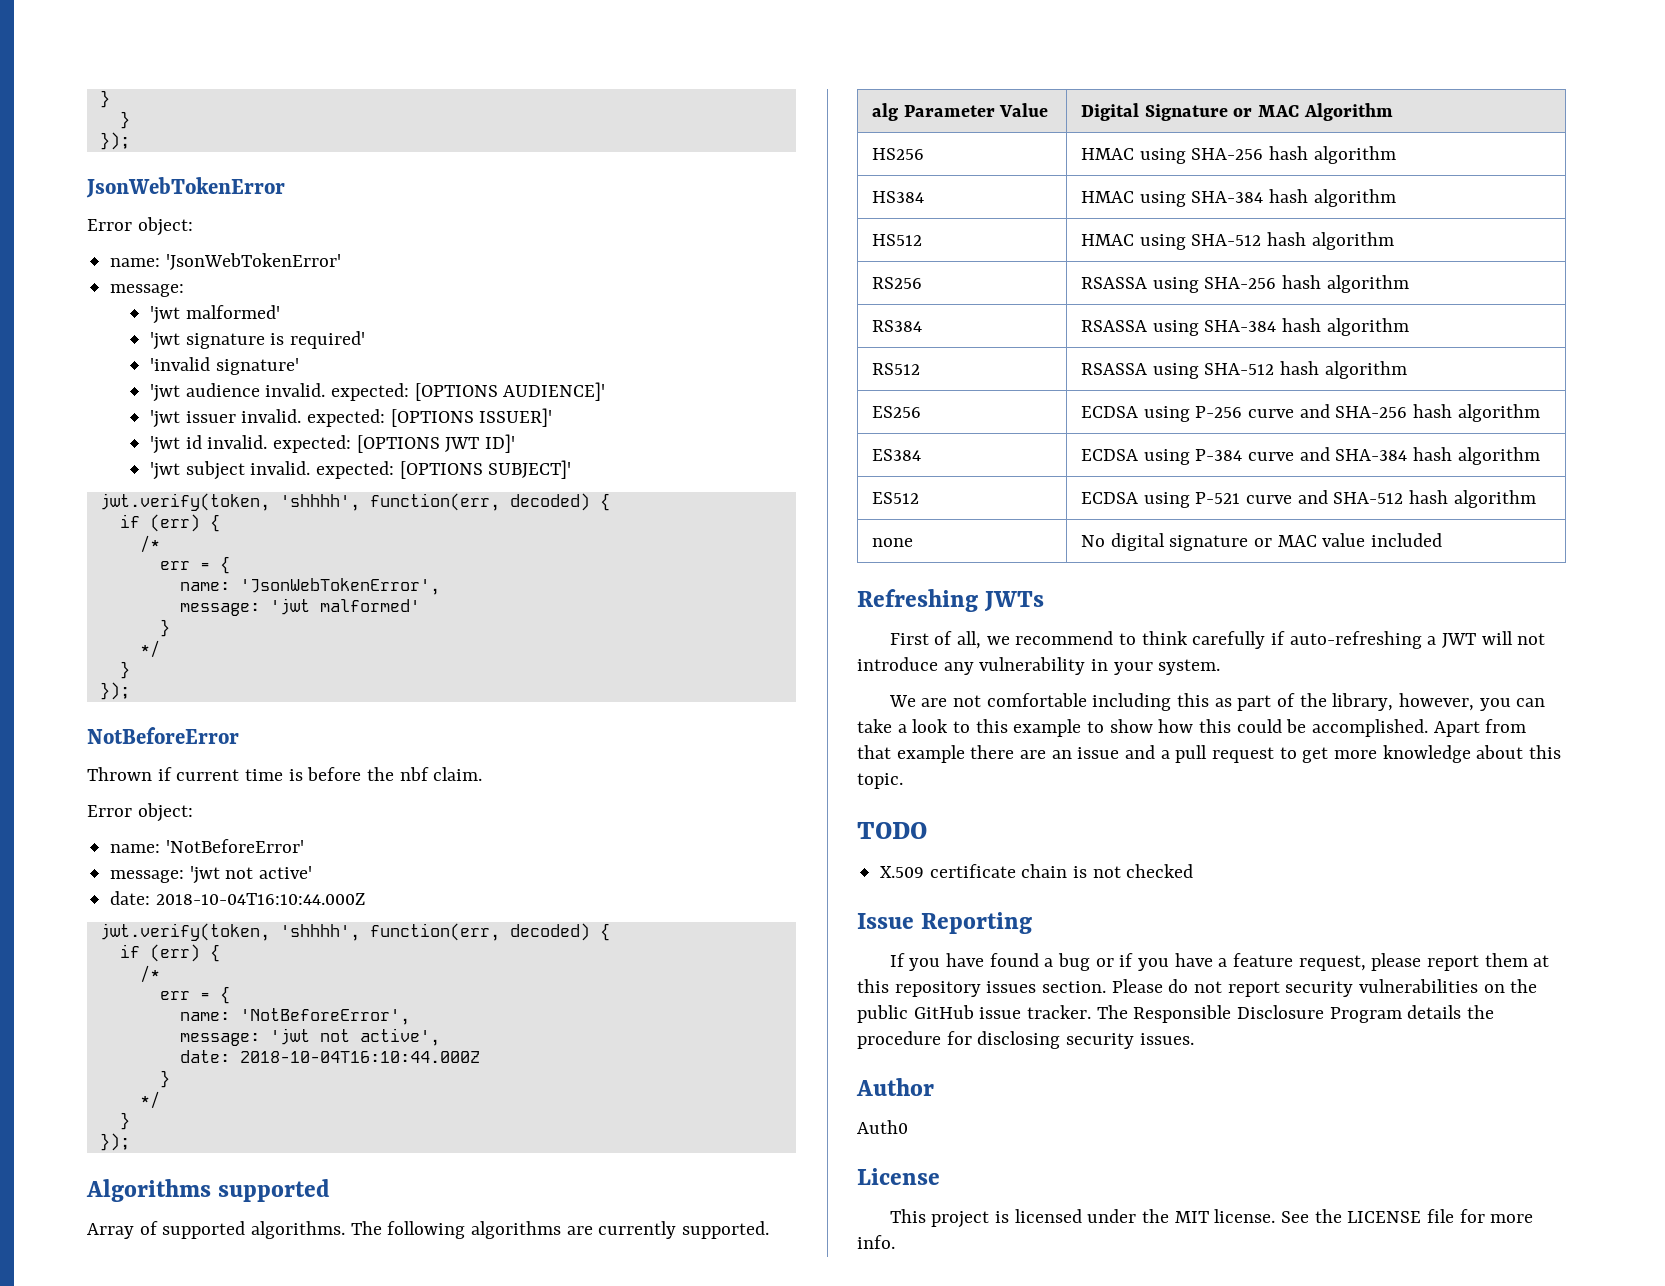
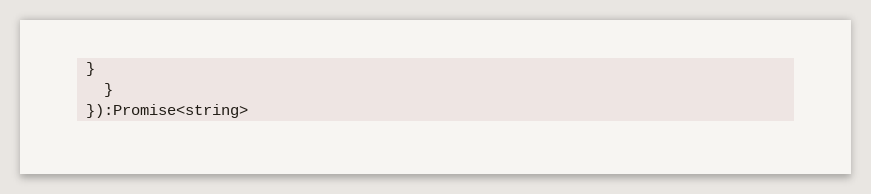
[99,132,130,150] [86,177,285,198] [87,217,193,236] [110,253,341,270] [110,284,185,297] [150,305,280,324] [150,331,366,350] [150,357,299,375] [150,382,606,402] [150,408,553,428] [150,434,516,454] [150,460,572,480] [99,493,610,511] [119,514,220,532] [139,535,160,553] [159,556,230,574] [179,578,440,595] [179,598,420,616] [159,619,170,637] [139,640,160,658] [119,661,130,679] [99,682,130,700] [87,727,239,744] [87,767,483,781] [87,803,193,822] [110,839,304,853] [110,866,313,884] [110,891,365,905] [99,923,610,941] [119,944,220,962] [139,965,160,983] [159,986,230,1004] [179,1008,410,1025] [179,1028,440,1046] [179,1050,480,1063] [159,1070,170,1088] [139,1091,160,1109] [119,1112,130,1130] [99,1133,130,1151] [86,1179,331,1202] [87,1221,770,1239] [871,103,1049,121] [1080,103,1393,121] [871,148,924,160] [1080,146,1396,164] [871,191,924,203] [1080,189,1396,207] [871,234,922,246] [1080,232,1394,250] [871,277,922,289] [1080,275,1409,293] [871,320,922,332] [1080,318,1409,336] [871,363,920,375] [1080,361,1407,379] [871,406,921,418] [1080,404,1540,422] [871,449,921,461] [1080,447,1540,465] [871,492,919,504] [1080,490,1536,508] [871,538,913,547] [1080,533,1442,551] [857,589,1045,612] [889,631,1546,649] [857,657,1221,675] [888,693,1546,711] [857,719,1527,737] [857,745,1562,763] [857,773,903,789] [857,822,927,839] [880,864,1194,878] [857,912,1033,934] [889,953,1550,971] [857,979,1538,997] [857,1005,1495,1023] [857,1031,1194,1049] [856,1078,934,1096] [857,1120,908,1134] [857,1168,940,1185] [889,1209,1534,1228] [857,1235,895,1249] }); // JsonWebTokenError // Error object: // name: 'JsonWebTokenError' // message: // 'jwt malformed' // 'jwt signature is required' // 'invalid signature' // 'jwt audience invalid. expected: [OPTIONS AUDIENCE]' // 'jwt issuer invalid. expected: [OPTIONS ISSUER]' // 'jwt id invalid. expected: [OPTIONS JWT ID]' // 'jwt subject invalid. expected: [OPTIONS SUBJECT]' // jwt.verify(token, 'shhhh', function(err, decoded) { // if (err) { // /* // err = { // name: 'JsonWebTokenError', // message: 'jwt malformed' // } // */ // } // }); // NotBeforeError // Thrown if current time is before the nbf claim. // Error object: // name: 'NotBeforeError' // message: 'jwt not active' // date: 2018-10-04T16:10:44.000Z // jwt.verify(token, 'shhhh', function(err, decoded) { // if (err) { // /* // err = { // name: 'NotBeforeError', // message: 'jwt not active', // date: 2018-10-04T16:10:44.000Z // } // */ // } // }); // Algorithms supported // Array of supported algorithms. The following algorithms are currently supported. // alg Parameter Value | Digital Signature or MAC Algorithm // HS256 | HMAC using SHA-256 hash algorithm // HS384 | HMAC using SHA-384 hash algorithm // HS512 | HMAC using SHA-512 hash algorithm // RS256 | RSASSA using SHA-256 hash algorithm // RS384 | RSASSA using SHA-384 hash algorithm // RS512 | RSASSA using SHA-512 hash algorithm // ES256 | ECDSA using P-256 curve and SHA-256 hash algorithm // ES384 | ECDSA using P-384 curve and SHA-384 hash algorithm // ES512 | ECDSA using P-521 curve and SHA-512 hash algorithm // none | No digital signature or MAC value included // Refreshing JWTs // First of all, we recommend to think carefully if auto-refreshing a JWT will not introduce any vulnerability in your system. // We are not comfortable including this as part of the library, however, you can take a look to this example to show how this could be accomplished. Apart from that example there are an issue and a pull request to get more knowledge about this topic. // TODO // X.509 certificate chain is not checked // Issue Reporting // If you have found a bug or if you have a feature request, please report them at this repository issues section. Please do not report security vulnerabilities on the public GitHub issue tracker. The Responsible Disclosure Program details the procedure for disclosing security issues. // Author // Auth0 // License // This project is licensed under the MIT license. See the LICENSE file for more info. -> [86,104,248,118] }):Promise<string>

